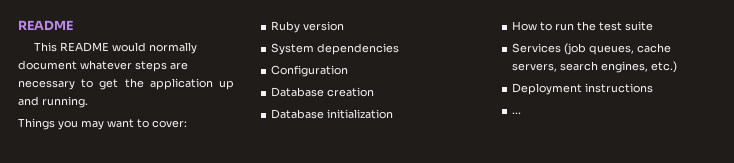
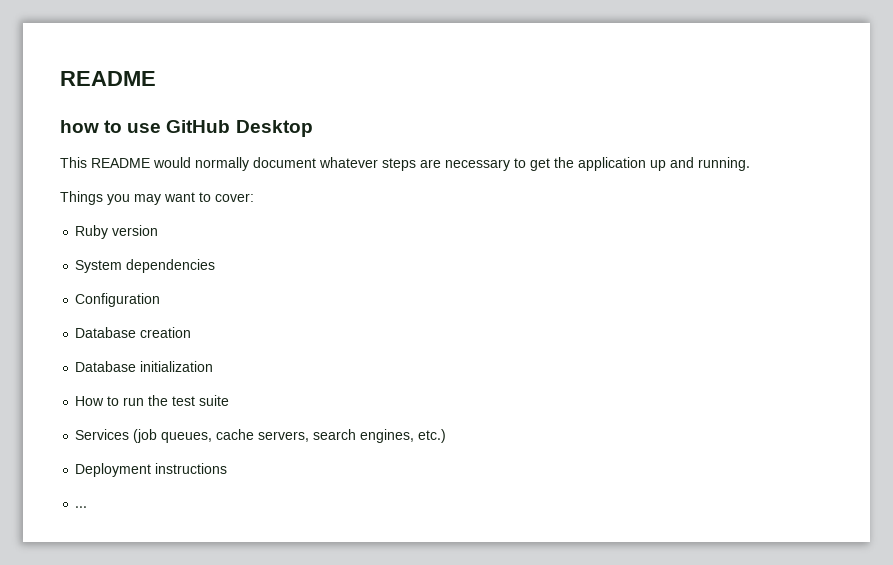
[18,20,73,31] README -> [60,71,156,86] [60,120,313,137] README // how to use GitHub Desktop

